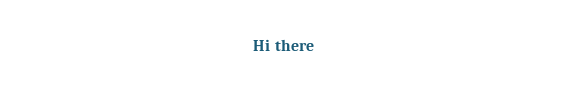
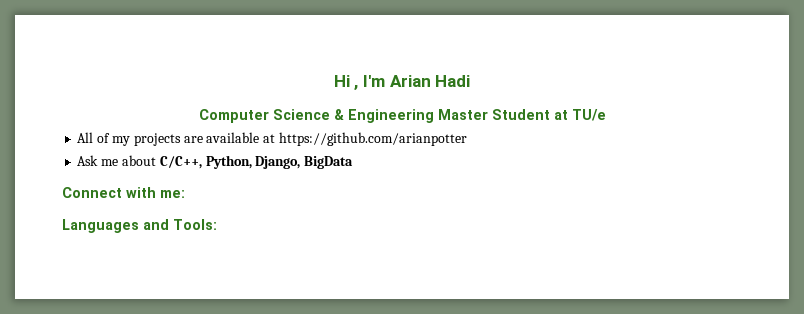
[274,39,314,51] there -> [354,75,471,90] [198,109,606,123] [77,132,467,146] [77,155,354,169] [62,187,185,198] [62,219,217,233] , I'm Arian Hadi // Computer Science & Engineering Master Student at TU/e // All of my projects are available at https://github.com/arianpotter // Ask me about C/C++, Python, Django, BigData // Connect with me: // Languages and Tools:

